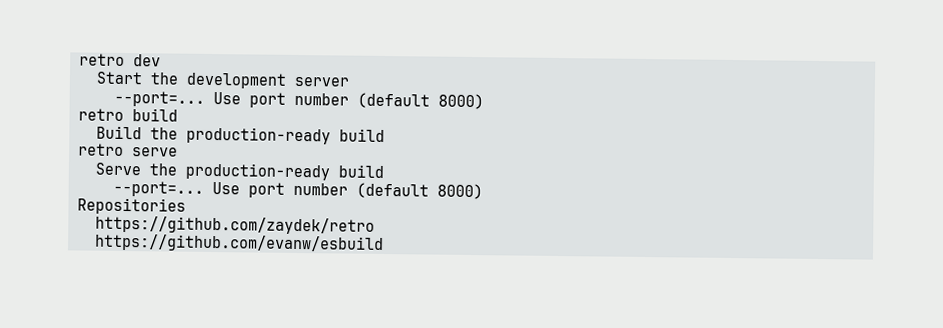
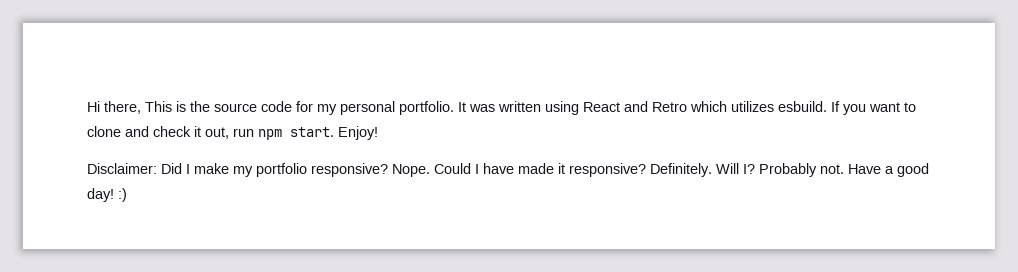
[78,53,161,67] [95,71,349,89] [113,90,484,110] [77,108,178,122] [95,125,385,145] [77,143,178,157] [94,162,384,181] [112,180,483,200] [76,197,186,215] [94,215,375,235] [93,233,384,253] retro dev // Start the development server // --port=... Use port number (default 8000) // retro build // Build the production-ready build // retro serve // Serve the production-ready build // --port=... Use port number (default 8000) // Repositories // https://github.com/zaydek/retro // https://github.com/evanw/esbuild -> [87,101,916,115] [87,126,378,140] [87,163,929,177] [87,188,127,202] Hi there, This is the source code for my personal portfolio. It was written using React and Retro which utilizes esbuild. If you want to clone and check it out, run npm start. Enjoy! // Disclaimer: Did I make my portfolio responsive? Nope. Could I have made it responsive? Definitely. Will I? Probably not. Have a good day! :)

